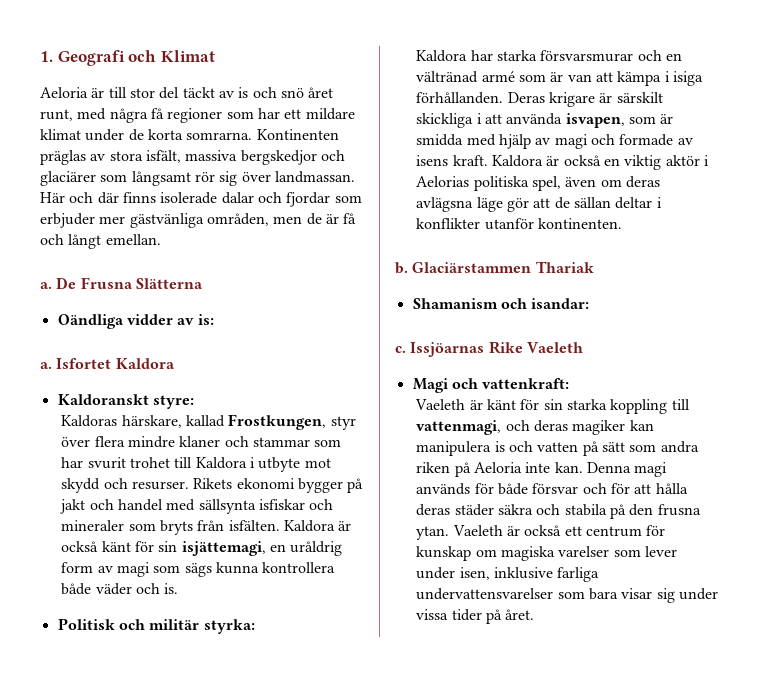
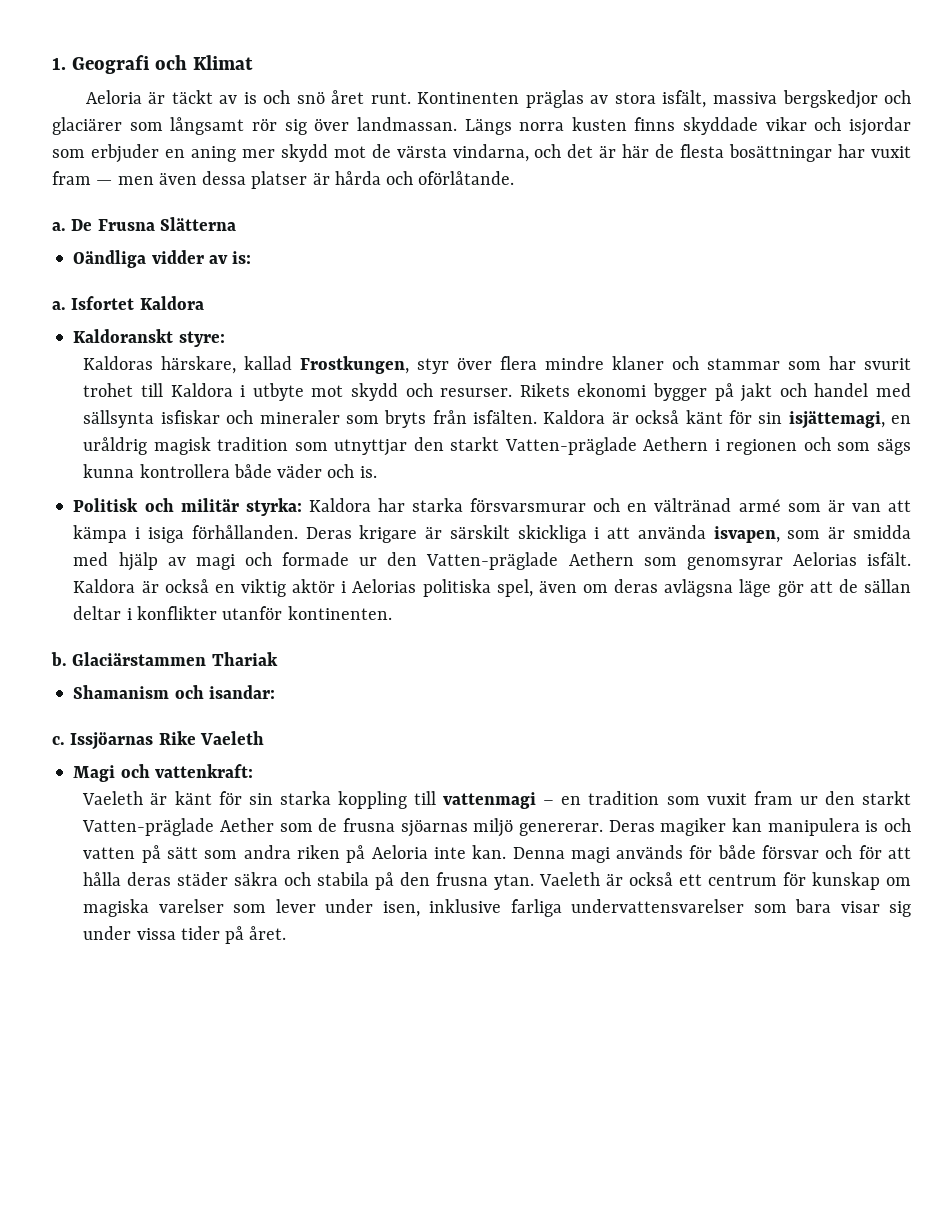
[108,87,180,99] till stor del -> (166, 97) none
[40,108,355,123] [40,129,253,141] runt, med några få regioner som har ett mildare klimat under de korta somrarna. -> [370,92,411,104] runt.
[40,192,362,207] [40,213,357,228] [40,234,161,249] Här och där finns isolerade dalar och fjordar som erbjuder mer gästvänliga områden, men de är få och långt emellan. -> [464,117,911,136] [52,144,912,163] [52,171,515,189] Längs norra kusten finns skyddade vikar och isjordar som erbjuder en aning mer skydd mot de värsta vindarna, och det är här de flesta bosättningar har vuxit fram — men även dessa platser är hårda och oförlåtande.
[61,562,151,577] form av magi -> [153,437,831,456] magisk tradition som utnyttjar den starkt Vatten-präglade Aethern i regionen och
(255, 626) // -> (302, 507) none
[677,138,693,145] [416,155,488,166] av isens kraft. -> [359,552,911,570] ur den Vatten-präglade Aethern som genomsyrar Aelorias isfält.
[416,420,569,435] vattenmagi, och deras -> [443,791,911,809] [82,818,655,837] vattenmagi – en tradition som vuxit fram ur den starkt Vatten-präglade Aether som de frusna sjöarnas miljö genererar. Deras

